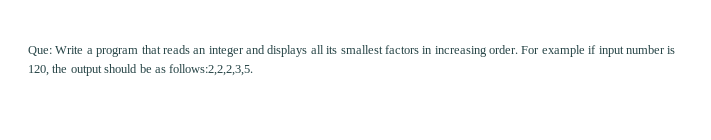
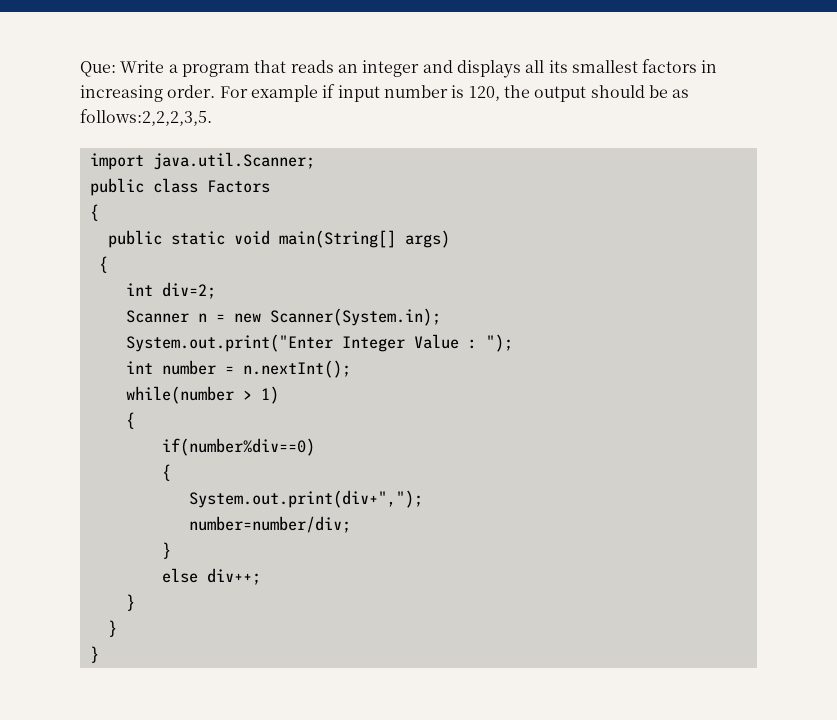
(254, 70) none -> [89,152,315,170] [89,178,270,196] [89,204,99,221] [107,230,450,248] [98,256,108,273] [125,282,216,299] [125,308,441,326] [125,334,513,352] [125,360,351,378] [125,386,279,404] [125,412,135,429] [161,438,315,456] [161,464,171,481] [188,490,423,508] [188,516,351,533] [161,542,171,559] [161,568,261,585] [125,594,135,611] [107,620,117,637] [89,646,99,663] // import java.util.Scanner; // public class Factors // { // public static void main(String[] args) // { // int div=2; // Scanner n = new Scanner(System.in); // System.out.print("Enter Integer Value : "); // int number = n.nextInt(); // while(number > 1) // { // if(number%div==0) // { // System.out.print(div+","); // number=number/div; // } // else div++; // } // } // }

